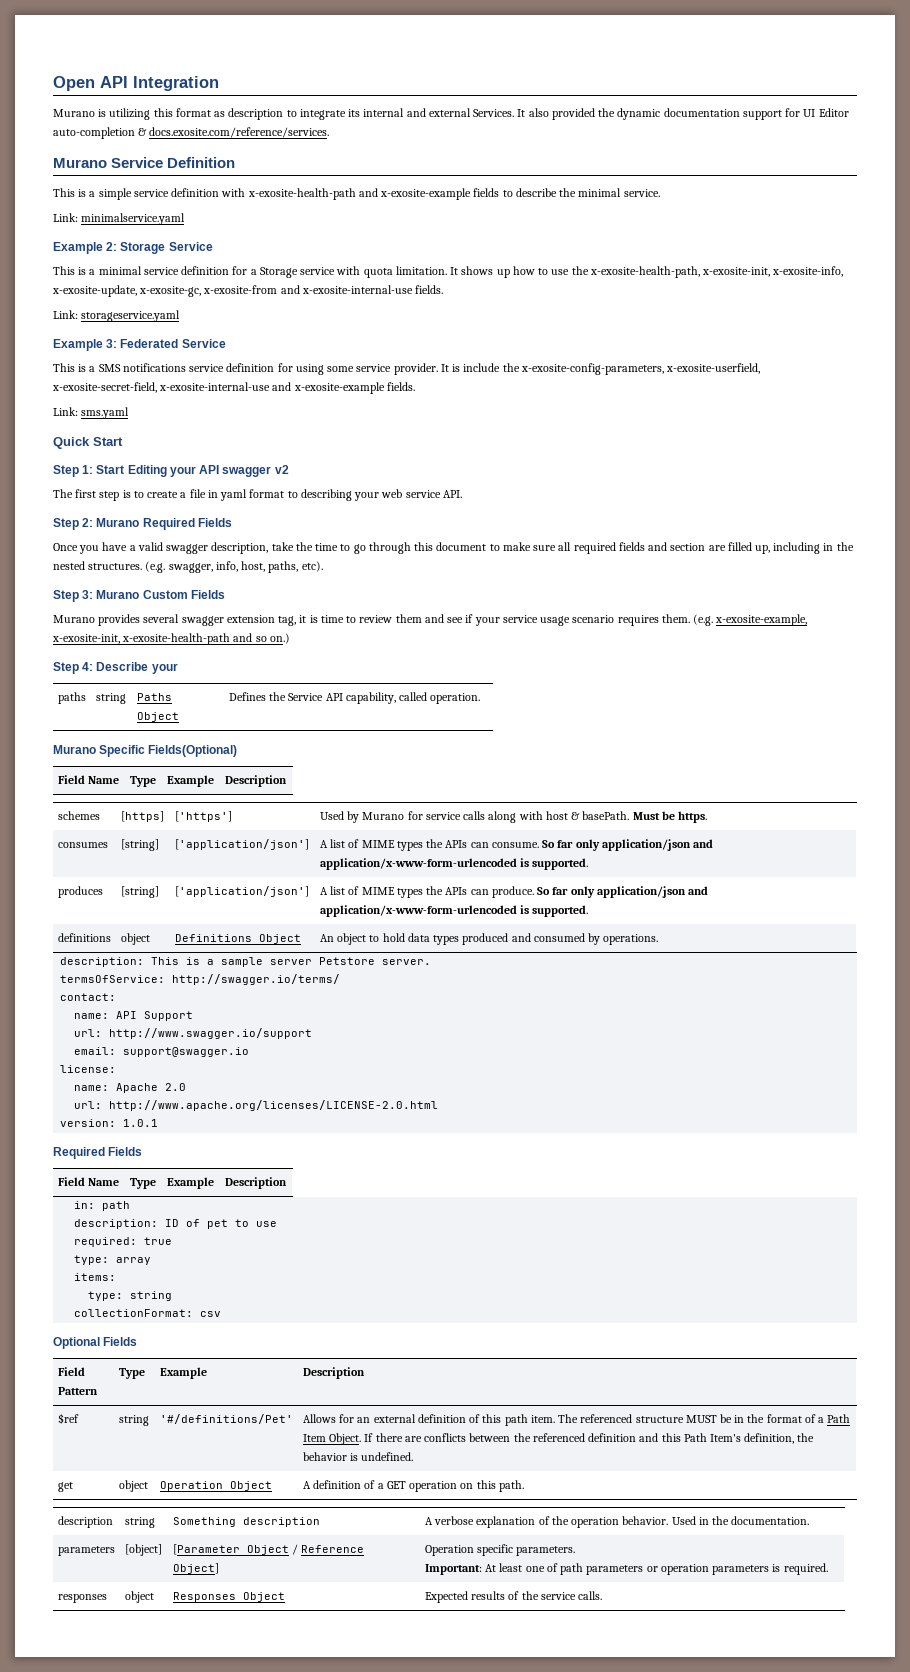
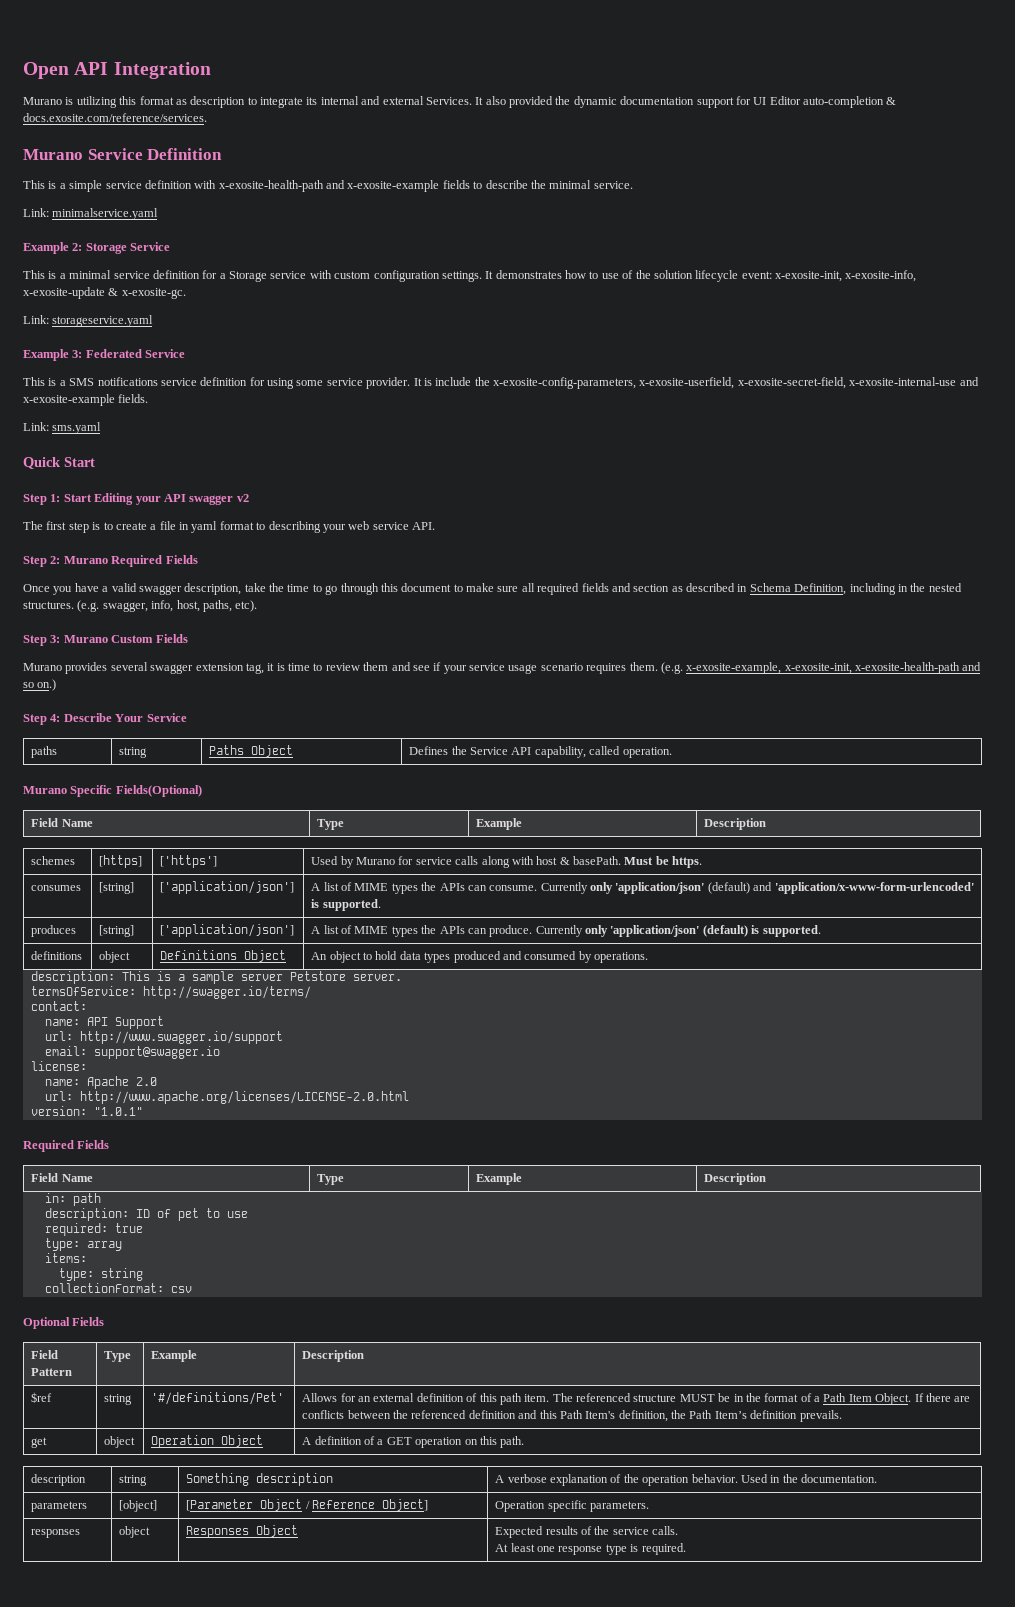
[363,266,844,278] [52,285,444,297] quota limitation. It shows up how to use the x-exosite-health-path, x-exosite-init, x-exosite-info, x-exosite-update, x-exosite-gc, x-exosite-from and x-exosite-internal-use fields. -> [334,270,917,282] [23,287,186,299] custom configuration settings. It demonstrates how to use of the solution lifecycle event: x-exosite-init, x-exosite-info, x-exosite-update & x-exosite-gc.
[708,542,771,554] are filled up, -> [671,583,847,595] as described in Schema Definition,
[151,663,178,674] your -> [115,713,187,722] Your Service
[542,839,713,851] [319,858,517,870] So far only application/json and application/x-www-form-urlencoded -> [540,882,974,894] Currently only 'application/json' (default) and 'application/x-www-form-urlencoded'
[537,886,708,898] [319,905,517,917] So far only application/json and application/x-www-form-urlencoded -> [535,925,748,937] Currently only 'application/json' (default)
[123,1119,159,1127] 1.0.1 -> [93,1107,143,1116] "1.0.1"
[302,1452,414,1461] behavior is undefined. -> [689,1410,842,1422] Path Item’s definition prevails.
[424,1563,828,1575] // Important: At least one of path parameters or operation parameters is required. -> (650, 1506) none
(603, 1595) none -> [495,1543,686,1555] // At least one response type is required.

